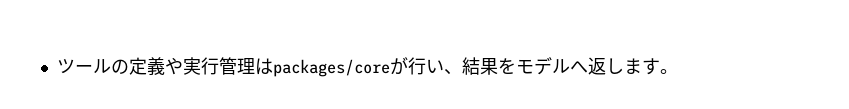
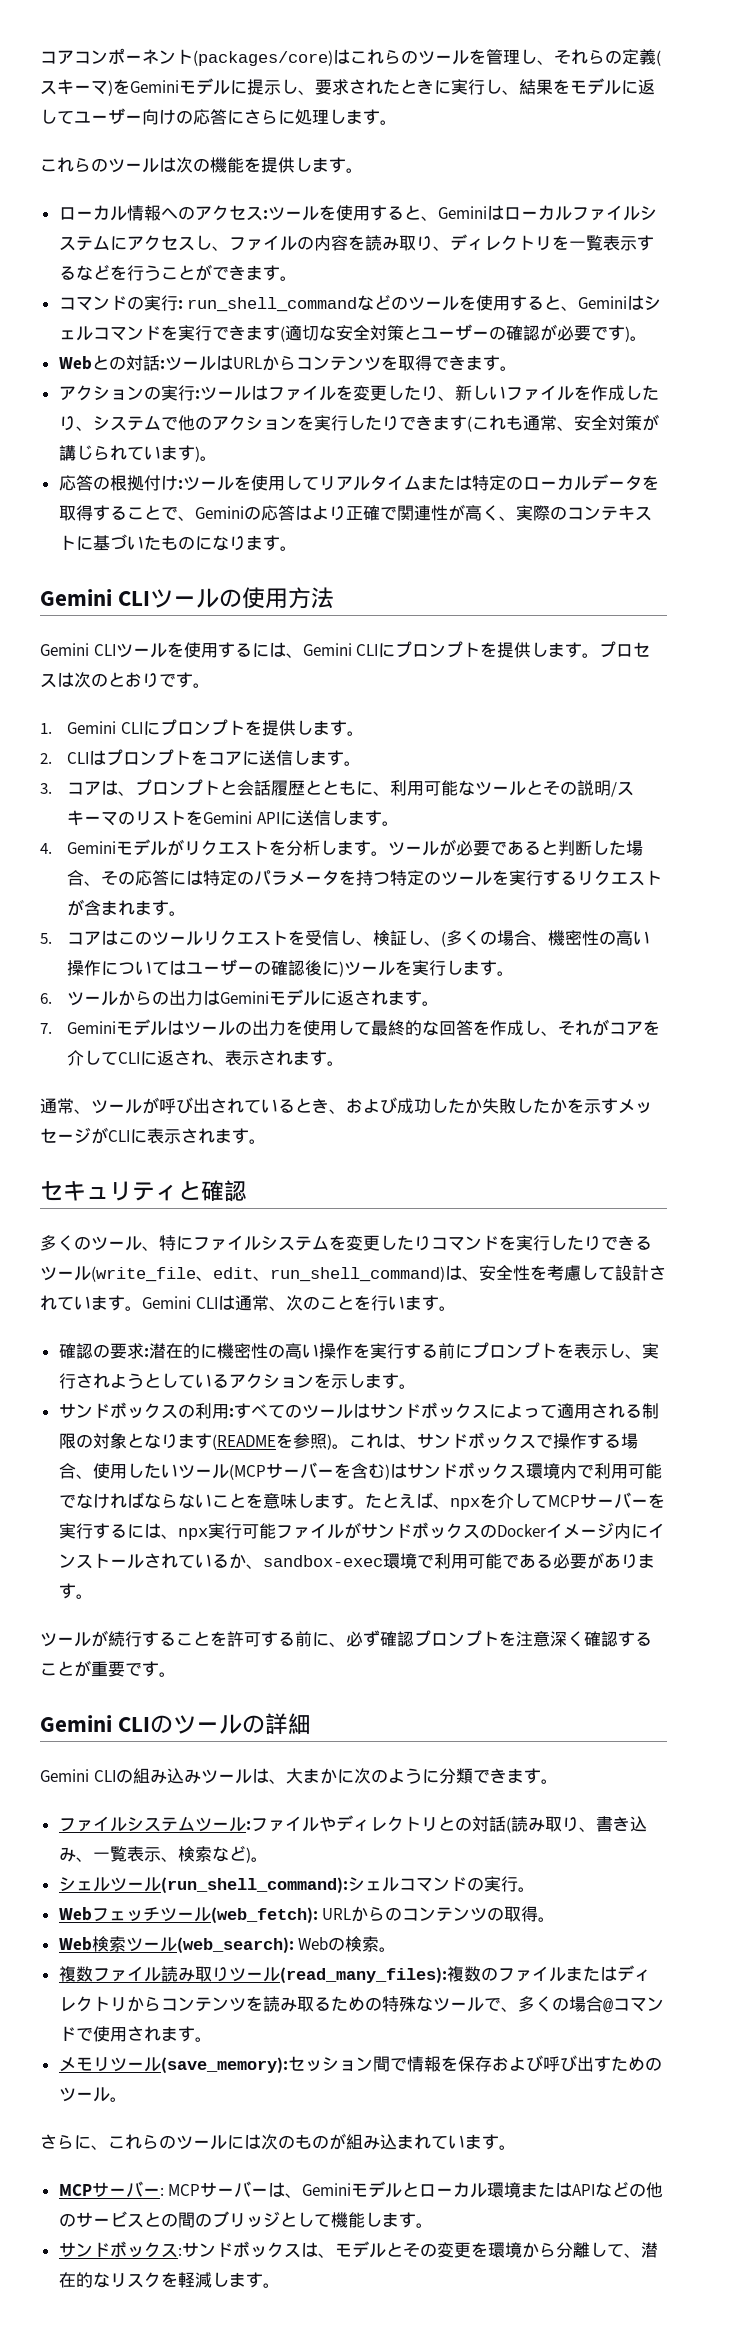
[56,57,606,77] ツールの定義や実行管理はpackages/coreが行い、結果をモデルへ返 -> [40,48,661,66] [40,78,655,96] [40,108,397,125] [40,157,363,173] [58,205,657,221] [58,234,654,251] [58,264,297,281] [58,294,662,312] [58,324,647,342] [58,355,517,371] [58,385,659,401] [58,414,659,432] [58,445,217,462] [58,474,659,491] [58,504,652,521] [58,534,297,551] [40,587,335,609] [40,641,651,658] [40,672,210,688] [40,719,365,736] [40,749,362,766] [40,779,635,797] [67,810,400,826] [40,839,644,856] [67,870,663,886] [67,899,187,916] [40,930,651,947] [67,959,515,977] [40,989,440,1006] [40,1019,661,1036] [67,1050,345,1066] [40,1097,652,1114] [40,1127,266,1144] [40,1180,247,1202] [40,1235,652,1251] [40,1265,666,1282] [40,1295,456,1311] [58,1342,659,1359] [58,1373,416,1389] [58,1402,659,1419] [58,1432,638,1450] [58,1462,662,1480] [58,1492,665,1510] [58,1522,665,1540] [58,1552,655,1569] [58,1583,93,1599] [40,1630,652,1647] [40,1660,176,1677] [40,1713,312,1735] [40,1768,558,1784] [58,1815,647,1833] [58,1845,268,1863] [58,1876,535,1893] [58,1906,556,1923] [58,1936,397,1953] [58,1965,651,1983] [58,1996,664,2013] [58,2026,212,2042] [58,2055,662,2073] [58,2087,127,2102] [40,2133,516,2150] [58,2181,664,2198] [58,2211,433,2228] [58,2241,658,2258] [58,2272,212,2288] コアコンポーネント(packages/core)はこれらのツールを管理し、それらの定義(スキーマ)をGeminiモデルに提示し、要求されたときに実行し、結果をモデルに返してユーザー向けの応答にさらに処理します。 // これらのツールは次の機能を提供します。 // ローカル情報へのアクセス:ツールを使用すると、Geminiはローカルファイルシステムにアクセスし、ファイルの内容を読み取り、ディレクトリを一覧表示するなどを行うことができます。 // コマンドの実行: run_shell_commandなどのツールを使用すると、Geminiはシェルコマンドを実行できます(適切な安全対策とユーザーの確認が必要です)。 // Webとの対話:ツールはURLからコンテンツを取得できます。 // アクションの実行:ツールはファイルを変更したり、新しいファイルを作成したり、システムで他のアクションを実行したりできます(これも通常、安全対策が講じられています)。 // 応答の根拠付け:ツールを使用してリアルタイムまたは特定のローカルデータを取得することで、Geminiの応答はより正確で関連性が高く、実際のコンテキストに基づいたものになります。 // Gemini CLIツールの使用方法 // Gemini CLIツールを使用するには、Gemini CLIにプロンプトを提供します。プロセスは次のとおりです。 // 1. Gemini CLIにプロンプトを提供します。 // 2. CLIはプロンプトをコアに送信します。 // 3.コアは、プロンプトと会話履歴とともに、利用可能なツールとその説明/スキーマのリストをGemini APIに送信します。 // 4. Geminiモデルがリクエストを分析します。ツールが必要であると判断した場合、その応答には特定のパラメータを持つ特定のツールを実行するリクエストが含まれます。 // 5.コアはこのツールリクエストを受信し、検証し、(多くの場合、機密性の高い操作についてはユーザーの確認後に)ツールを実行します。 // 6.ツールからの出力はGeminiモデルに返されます。 // 7. Geminiモデルはツールの出力を使用して最終的な回答を作成し、それがコアを介してCLIに返され、表示されます。 // 通常、ツールが呼び出されているとき、および成功したか失敗したかを示すメッセージがCLIに表示されます。 // セキュリティと確認 // 多くのツール、特にファイルシステムを変更したりコマンドを実行したりできるツール(write_file、edit、run_shell_command)は、安全性を考慮して設計されています。Gemini CLIは通常、次のことを行います。 // 確認の要求:潜在的に機密性の高い操作を実行する前にプロンプトを表示し、実行されようとしているアクションを示します。 // サンドボックスの利用:すべてのツールはサンドボックスによって適用される制限の対象となります(READMEを参照)。これは、サンドボックスで操作する場合、使用したいツール(MCPサーバーを含む)はサンドボックス環境内で利用可能でなければならないことを意味します。たとえば、npxを介してMCPサーバーを実行するには、npx実行可能ファイルがサンドボックスのDockerイメージ内にインストールされているか、sandbox-exec環境で利用可能である必要があります。 // ツールが続行することを許可する前に、必ず確認プロンプトを注意深く確認することが重要です。 // Gemini CLIのツールの詳細 // Gemini CLIの組み込みツールは、大まかに次のように分類できます。 // ファイルシステムツール:ファイルやディレクトリとの対話(読み取り、書き込み、一覧表示、検索など)。 // シェルツール(run_shell_command):シェルコマンドの実行。 // Webフェッチツール(web_fetch): URLからのコンテンツの取得。 // Web検索ツール(web_search): Webの検索。 // 複数ファイル読み取りツール(read_many_files):複数のファイルまたはディレクトリからコンテンツを読み取るための特殊なツールで、多くの場合@コマンドで使用されます。 // メモリツール(save_memory):セッション間で情報を保存および呼び出すためのツール。 // さらに、これらのツールには次のものが組み込まれています。 // MCPサーバー: MCPサーバーは、Geminiモデルとローカル環境またはAPIなどの他のサービスとの間のブリッジとして機能します。 // サンドボックス:サンドボックスは、モデルとその変更を環境から分離して、潜在的なリスクを軽減

